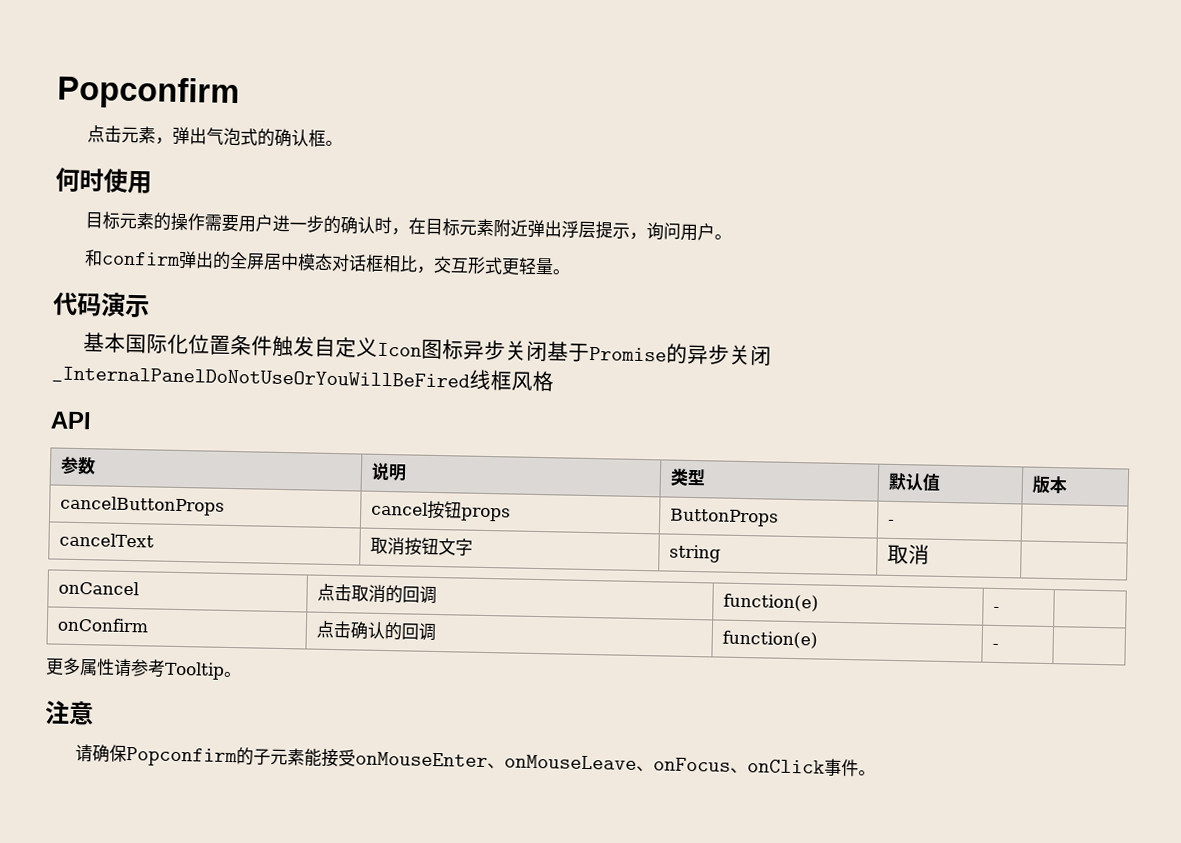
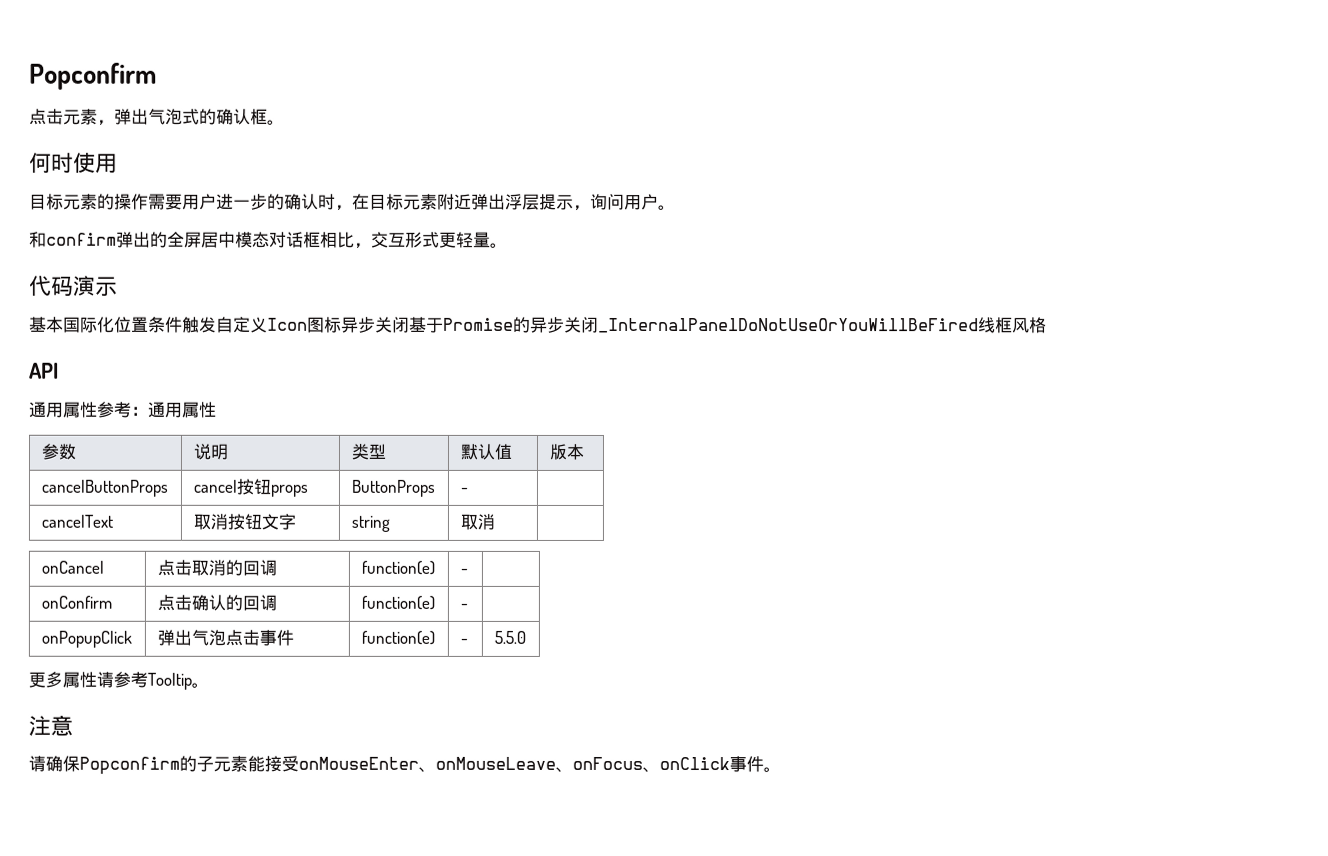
(92, 420) none -> [29,401,217,418] // 通用属性参考：通用属性
(1000, 646) none -> [40,630,132,648] [156,629,294,646] [360,630,435,645] [459,638,468,644] [493,630,526,644] // onPopupClick | 弹出气泡点击事件 | function(e) | - | 5.5.0

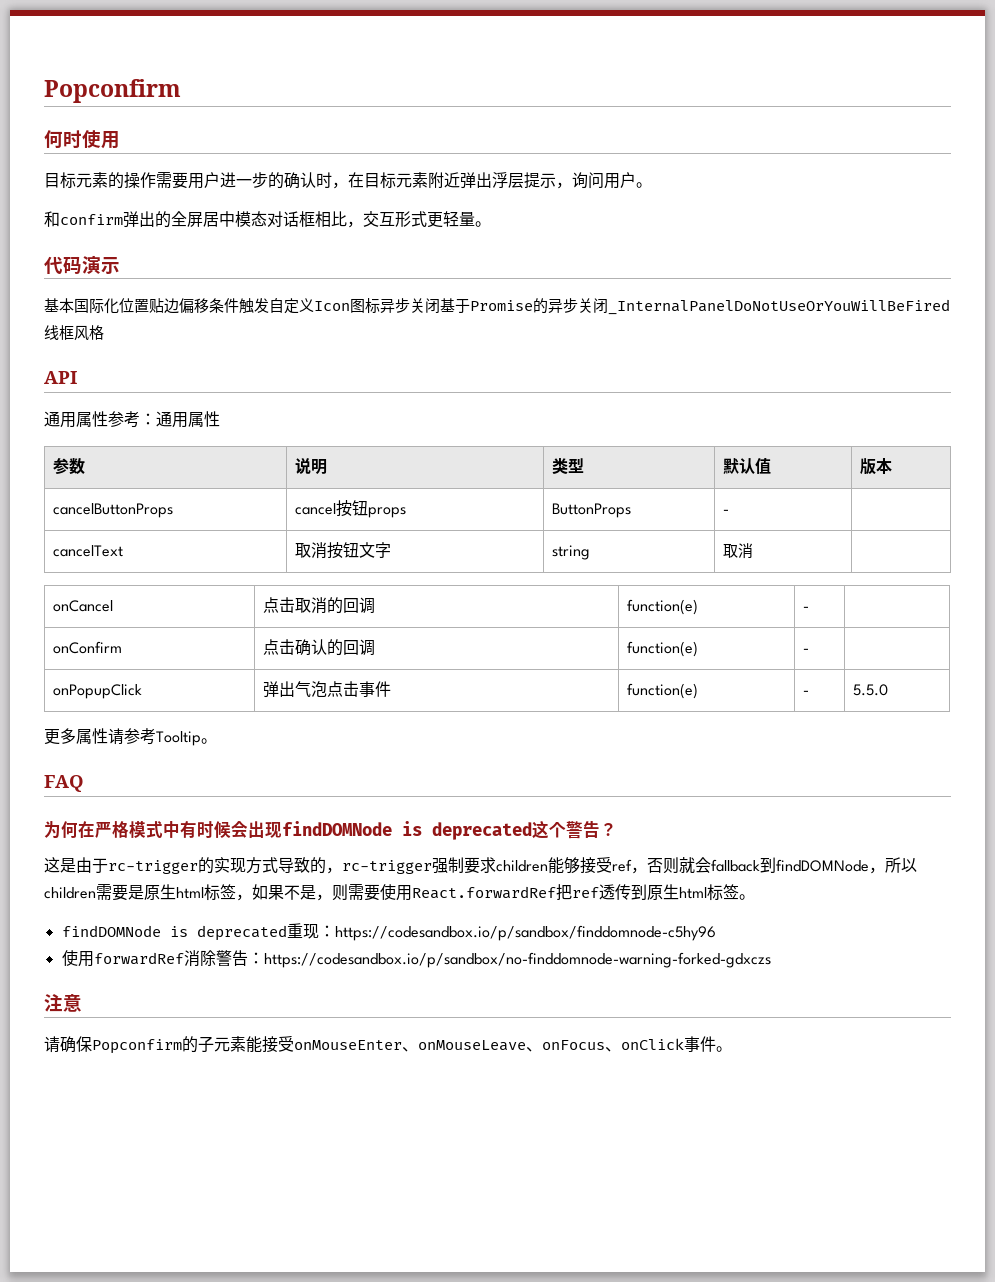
[29,62,157,90] [29,108,285,126] Popconfirm // 点击元素，弹出气泡式的确认框。 -> [44,79,181,103] Popconfirm
(149, 324) none -> [149,298,209,314] 贴边偏移
(209, 685) none -> [44,775,84,792] [44,820,617,840] [44,857,917,874] [44,884,755,901] [61,923,716,941] [61,950,771,968] // FAQ // 为何在严格模式中有时候会出现findDOMNode is deprecated这个警告？ // 这是由于rc-trigger的实现方式导致的，rc-trigger强制要求children能够接受ref，否则就会fallback到findDOMNode，所以children需要是原生html标签，如果不是，则需要使用React.forwardRef把ref透传到原生html标签。 // findDOMNode is deprecated重现：https://codesandbox.io/p/sandbox/finddomnode-c5hy96 // 使用forwardRef消除警告：https://codesandbox.io/p/sandbox/no-finddomnode-warning-forked-gdxczs

